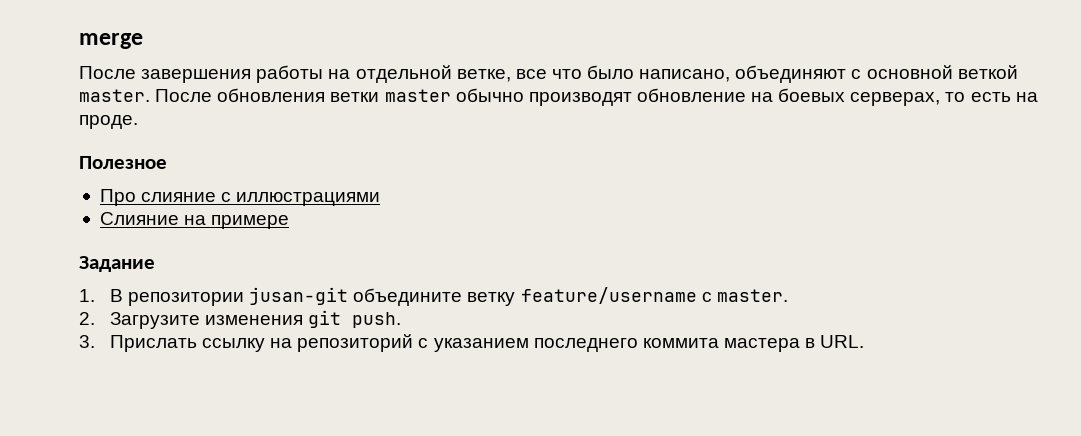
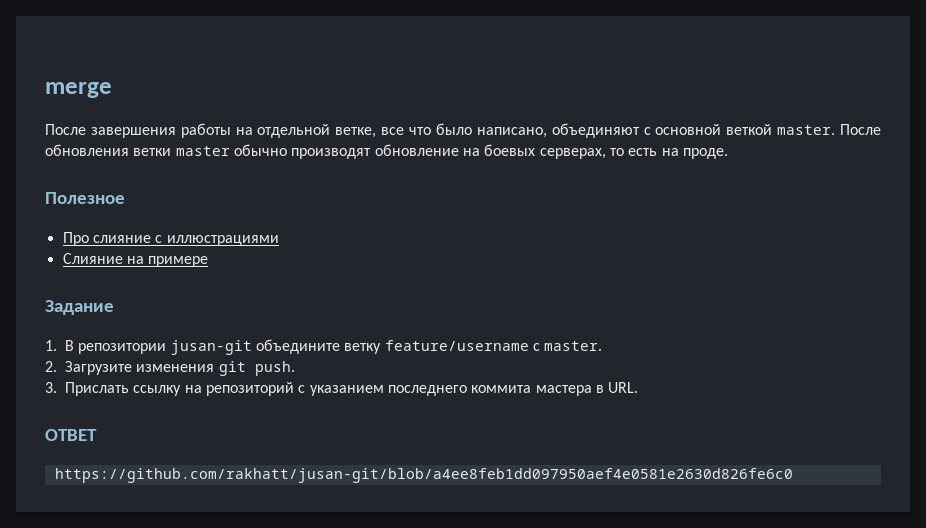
(865, 341) none -> [45,429,97,441] [54,468,793,483] // ОТВЕТ // https://github.com/rakhatt/jusan-git/blob/a4ee8feb1dd097950aef4e0581e2630d826fe6c0

